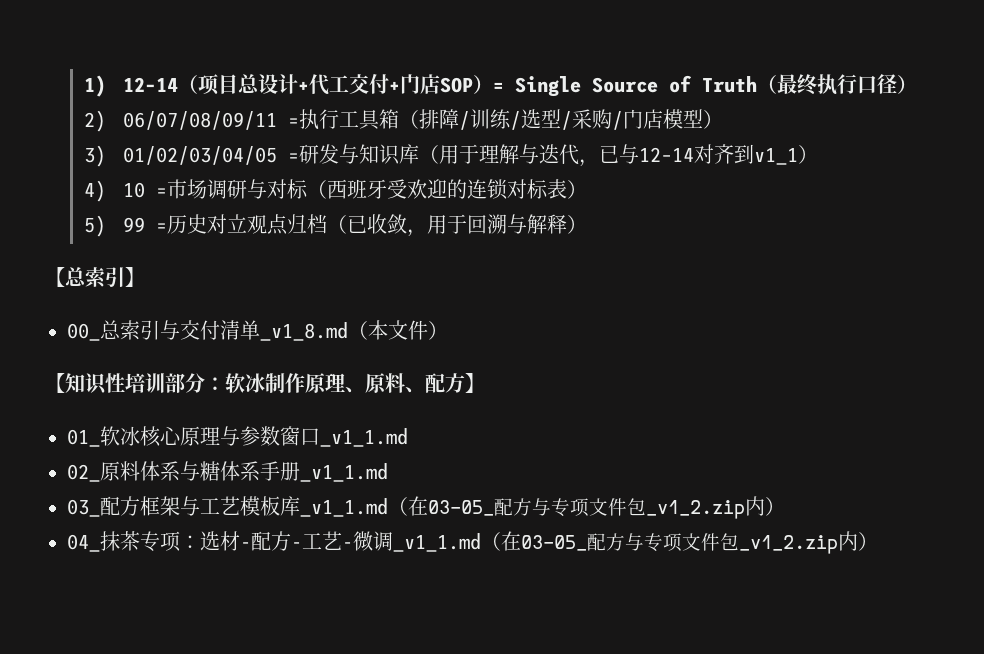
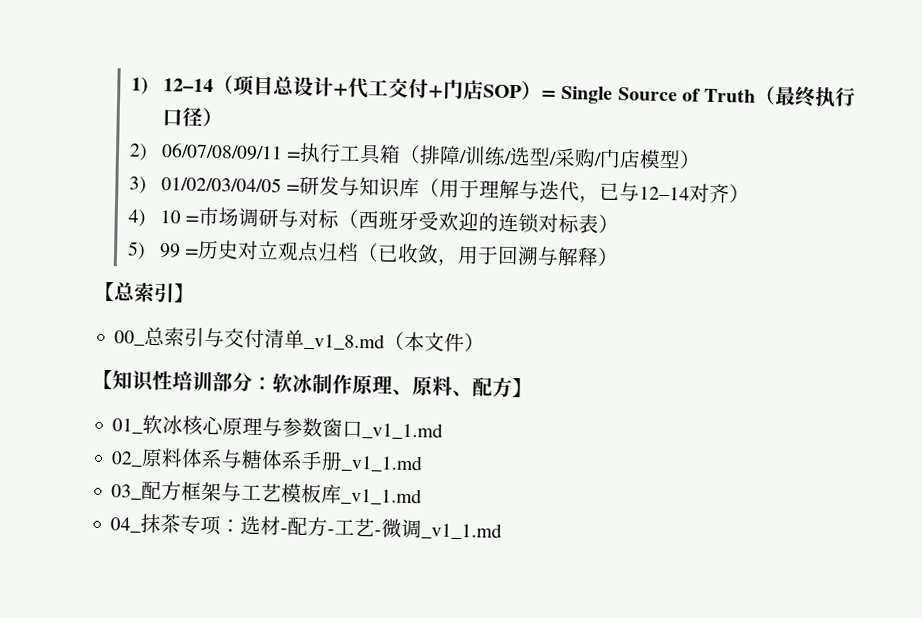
[733,144,798,165] 到v1_1 -> (731, 193) none
[388,496,785,519] （在03-05_配方与专项文件包_v1_2.zip内） -> (423, 496) none
[481,531,878,554] （在03-05_配方与专项文件包_v1_2.zip内） -> (503, 531) none

